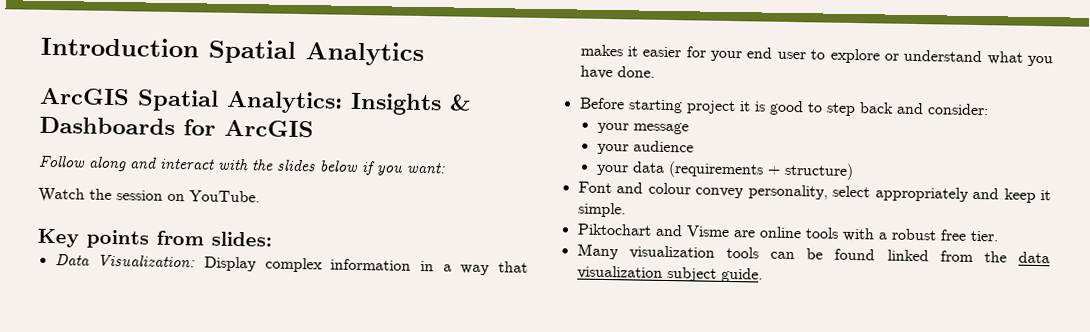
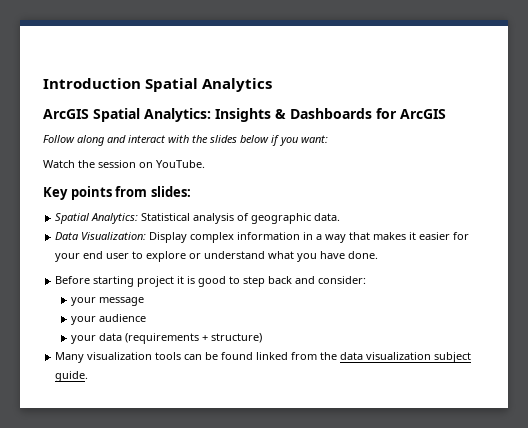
(272, 239) none -> [55,213,341,224] // Spatial Analytics: Statistical analysis of geographic data.
[577,181,1051,203] [577,202,626,218] [576,223,998,242] // Font and colour convey personality, select appropriately and keep it simple. // Piktochart and Visme are online tools with a robust free tier. -> (263, 338) none

